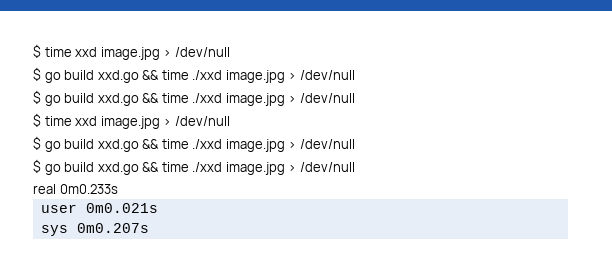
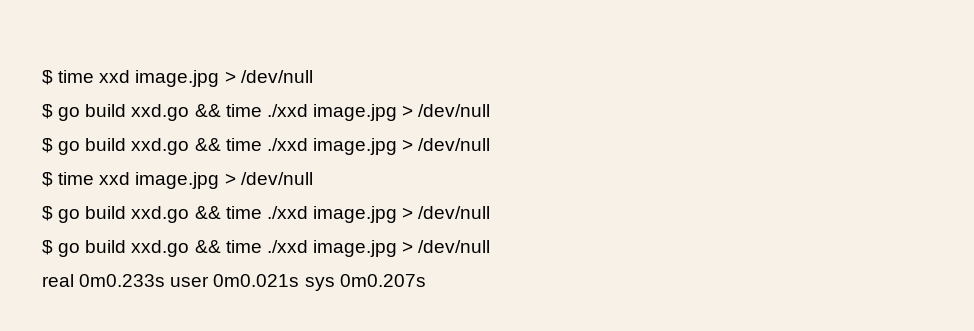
(118, 189) // -> (166, 280) none
(158, 208) // -> (300, 280) none

